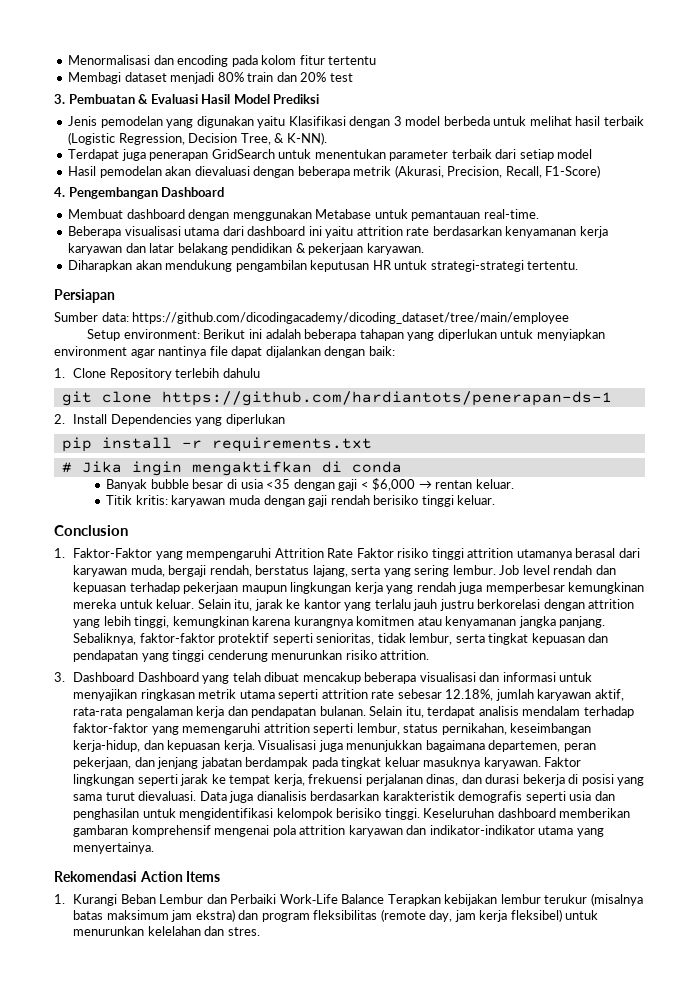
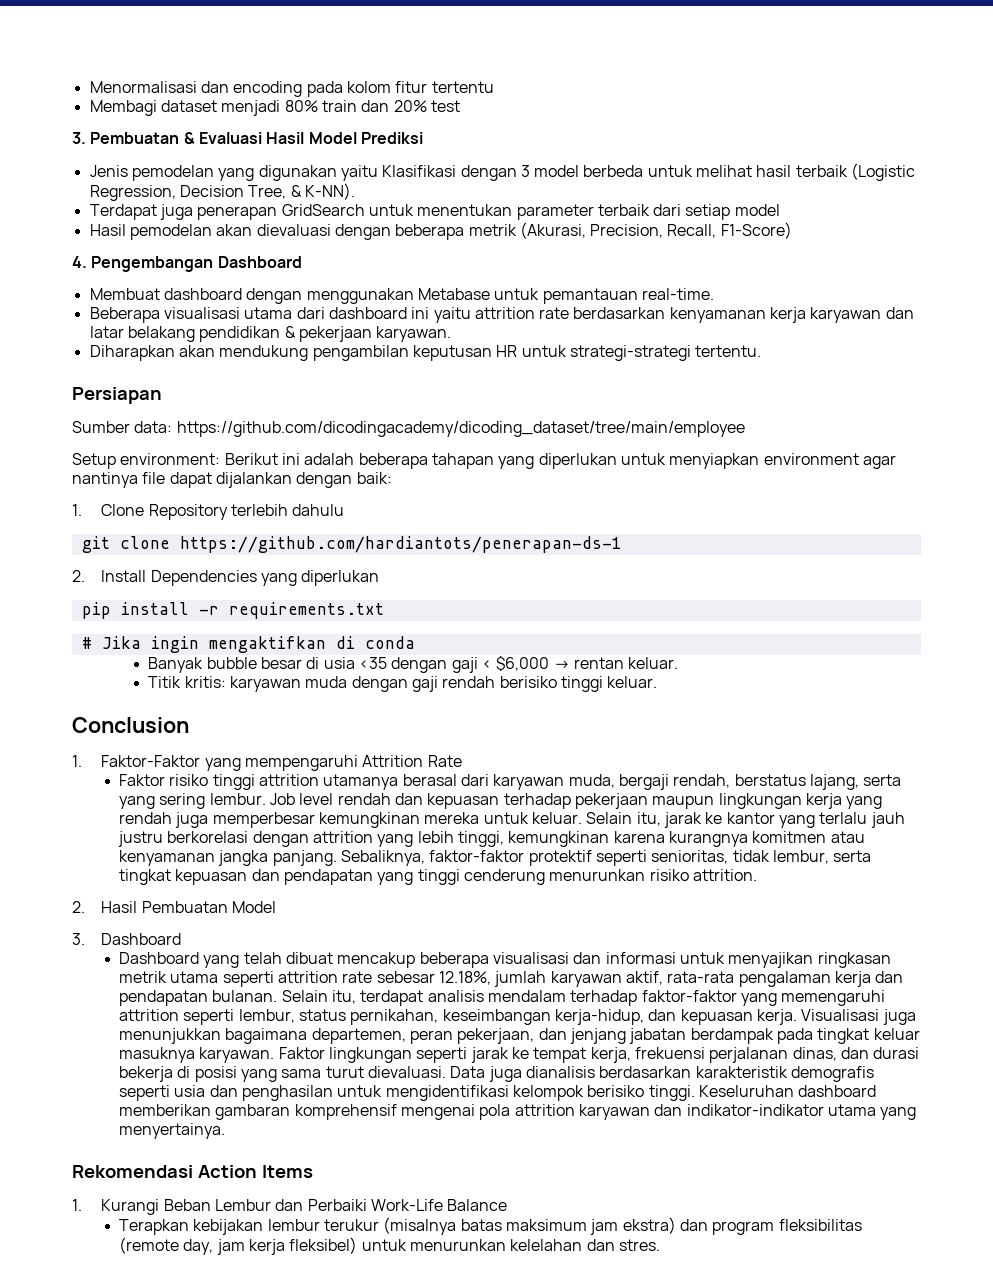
(354, 553) none -> (462, 761) //
(430, 655) none -> [72,901,277,913] // 2. Hasil Pembuatan Model
(135, 677) none -> (182, 939) //
(385, 899) none -> (508, 1205) //

